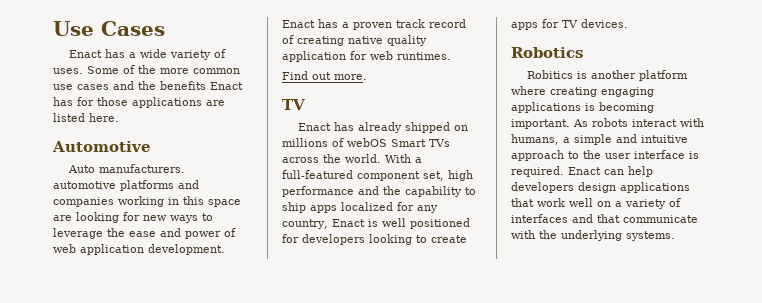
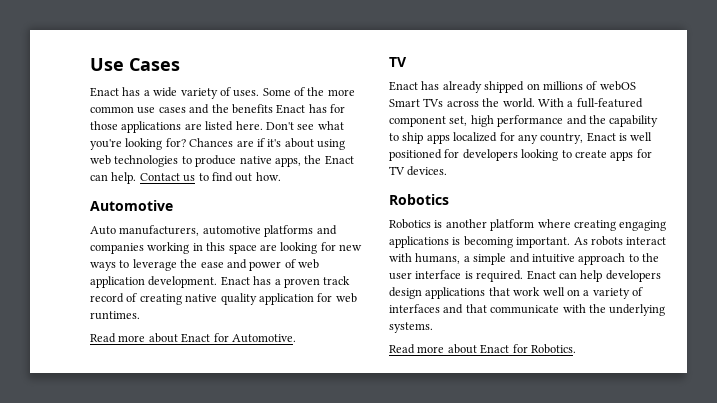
(119, 117) none -> [265,121,344,130] [90,138,345,150] [90,155,354,167] [90,172,281,184] Don't see what you're looking for? Chances are if it's about using web technologies to produce native apps, the Enact can help. Contact us to find out how.
[98,164,185,173] manufacturers. -> [119,225,200,236] manufacturers,
[282,71,367,80] Find out more. -> [90,333,296,343] Read more about Enact for Automotive.
[526,70,573,79] Robitics -> [389,219,431,229] Robotics
(675, 236) none -> [389,344,576,354] // Read more about Enact for Robotics.

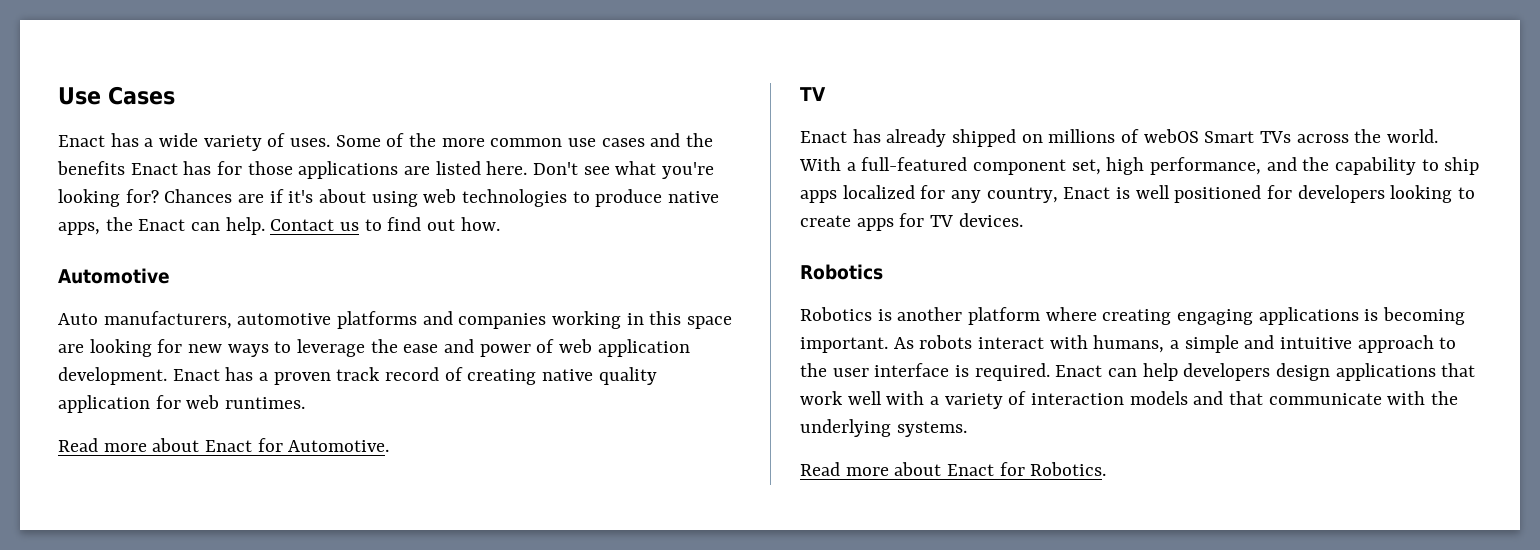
[497,115,564,127] performance -> [1150,157,1262,175] performance,
[566,289,580,296] on -> [886,391,925,405] with
[389,304,440,313] interfaces -> [1031,391,1188,405] interaction models

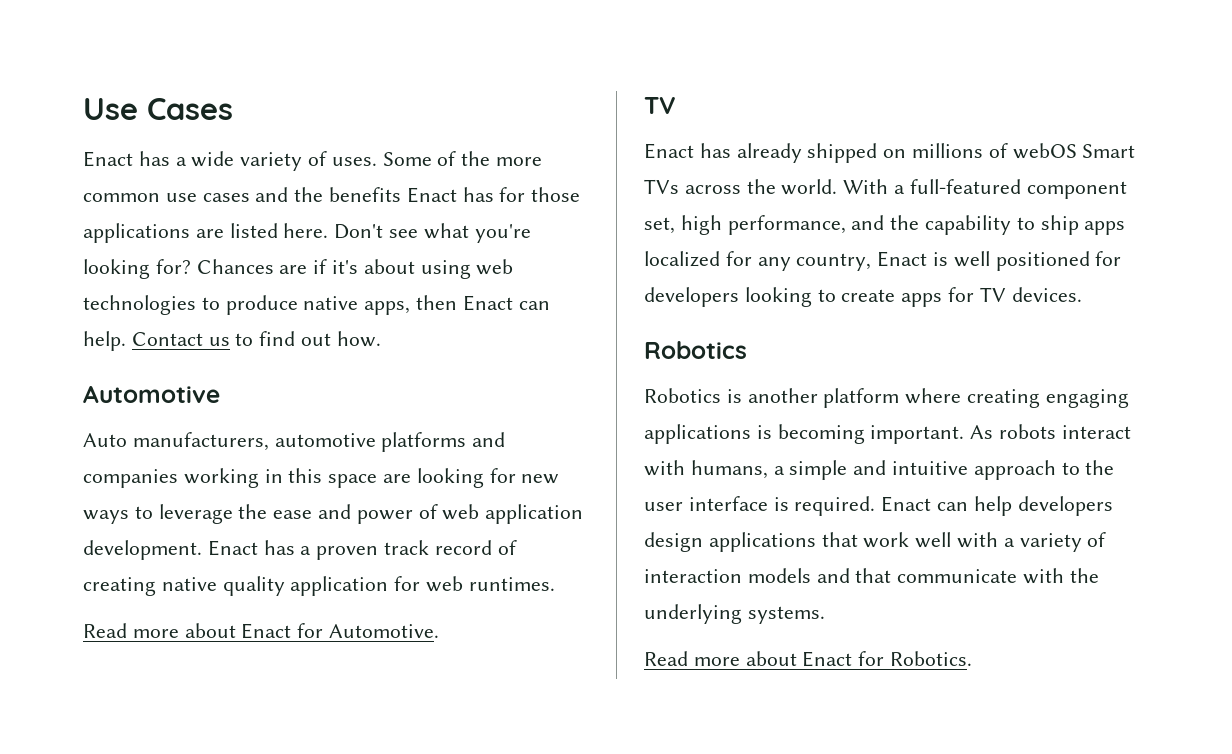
[105,217,133,231] the -> [416,295,458,310] then

